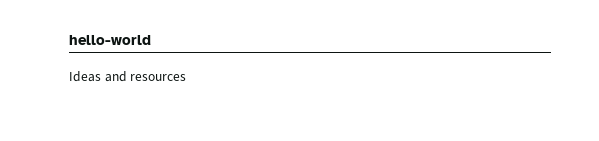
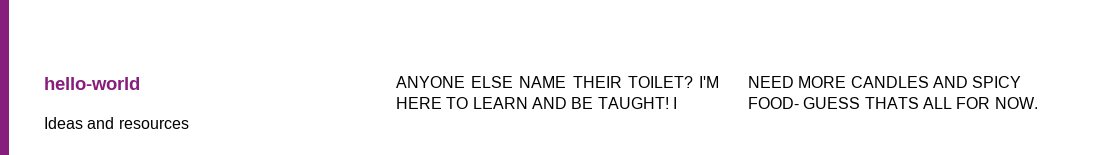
(187, 77) none -> [396,76,719,88] [396,97,677,109] [748,76,1022,88] [748,97,1038,109] // ANYONE ELSE NAME THEIR TOILET? I'M HERE TO LEARN AND BE TAUGHT! I NEED MORE CANDLES AND SPICY FOOD- GUESS THATS ALL FOR NOW.

